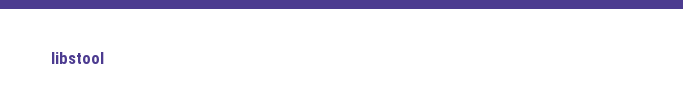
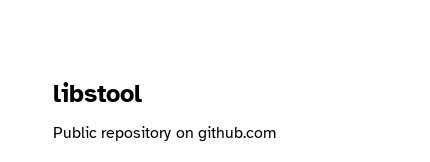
(104, 58) none -> [53,126,276,142] // Public repository on github.com

